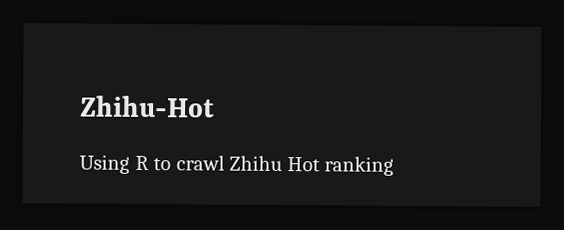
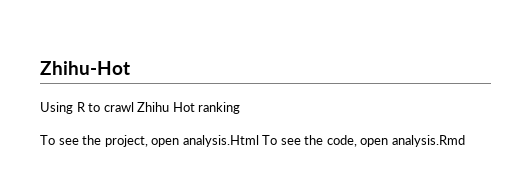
(395, 166) none -> [40,135,465,147] // To see the project, open analysis.Html To see the code, open analysis.Rmd

